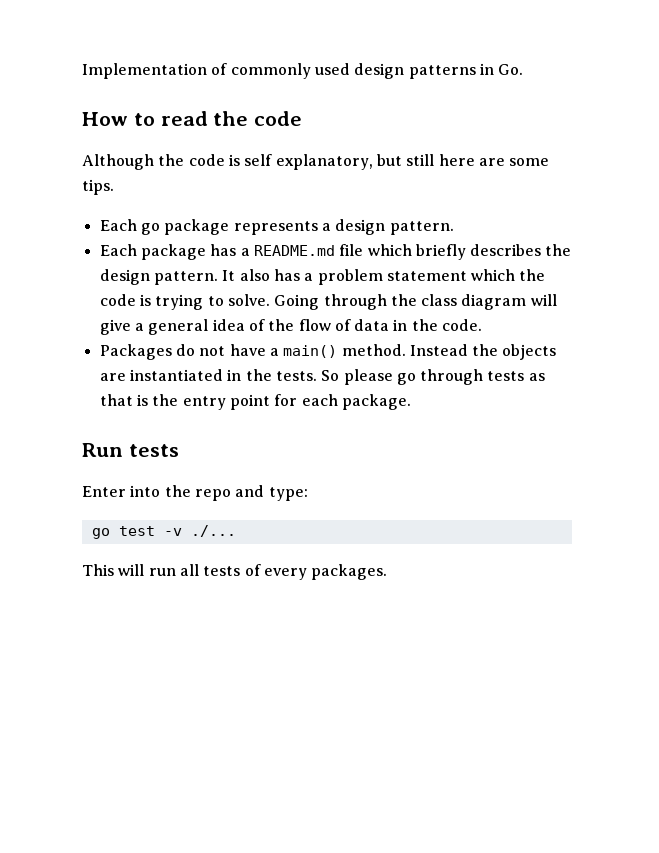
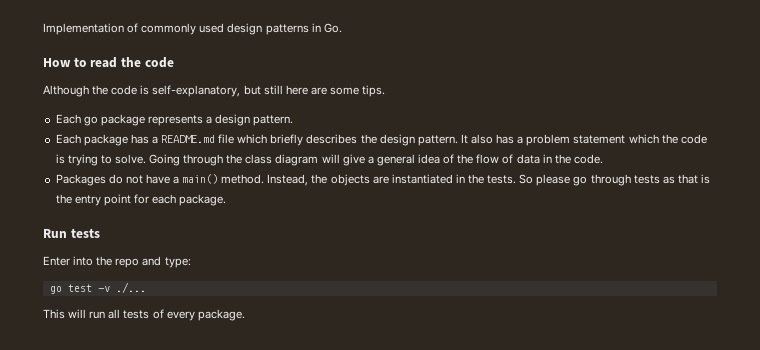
[244,154,373,170] self explanatory, -> [152,85,241,97] self-explanatory,
[409,344,468,356] Instead -> [267,174,309,186] Instead,
[311,564,388,580] packages. -> [197,309,245,321] package.

